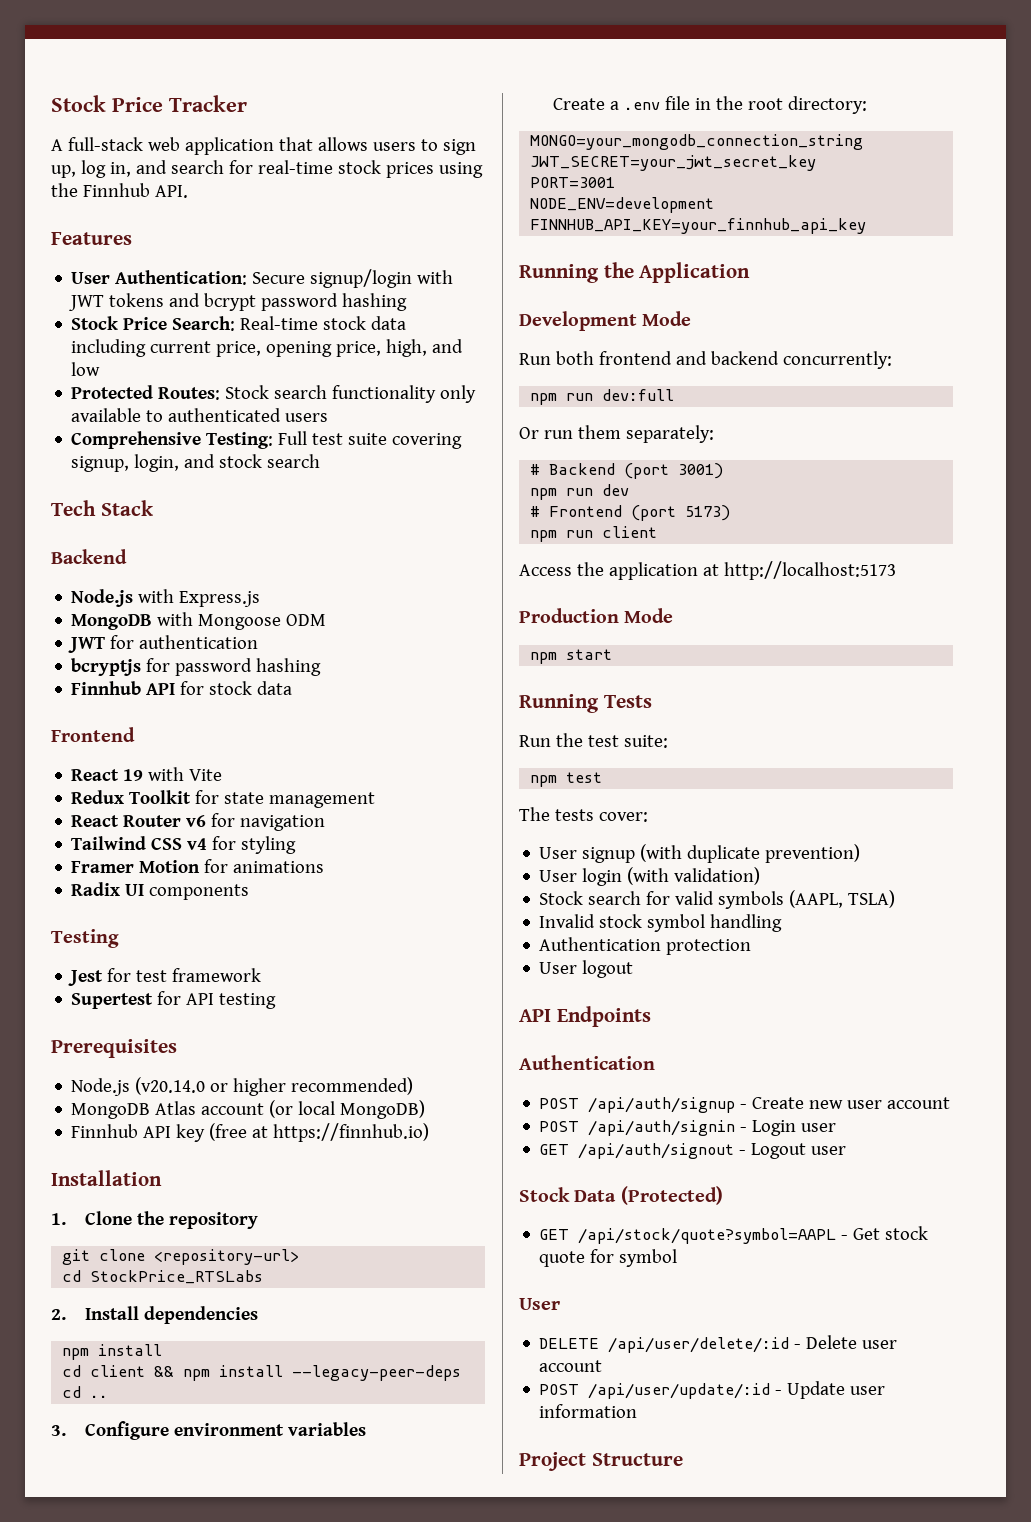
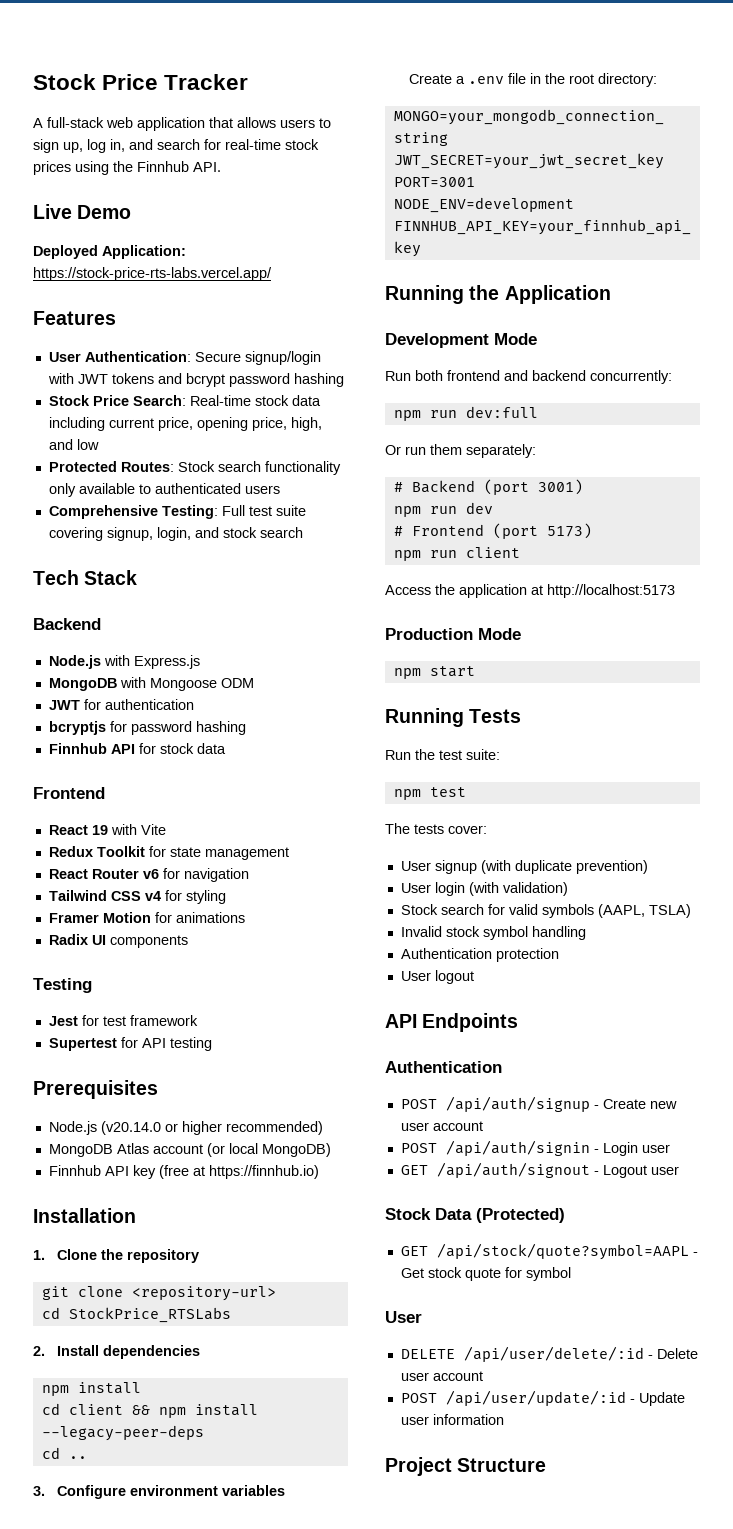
(188, 191) none -> [33,204,132,219] [33,245,186,259] [33,267,272,281] // Live Demo // Deployed Application: https://stock-price-rts-labs.vercel.app/

